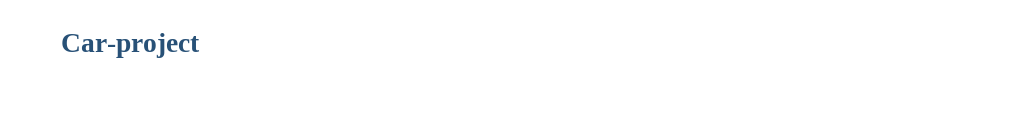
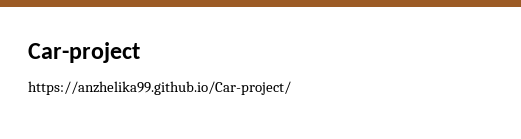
(200, 45) none -> [28,81,291,95] // https://anzhelika99.github.io/Car-project/

